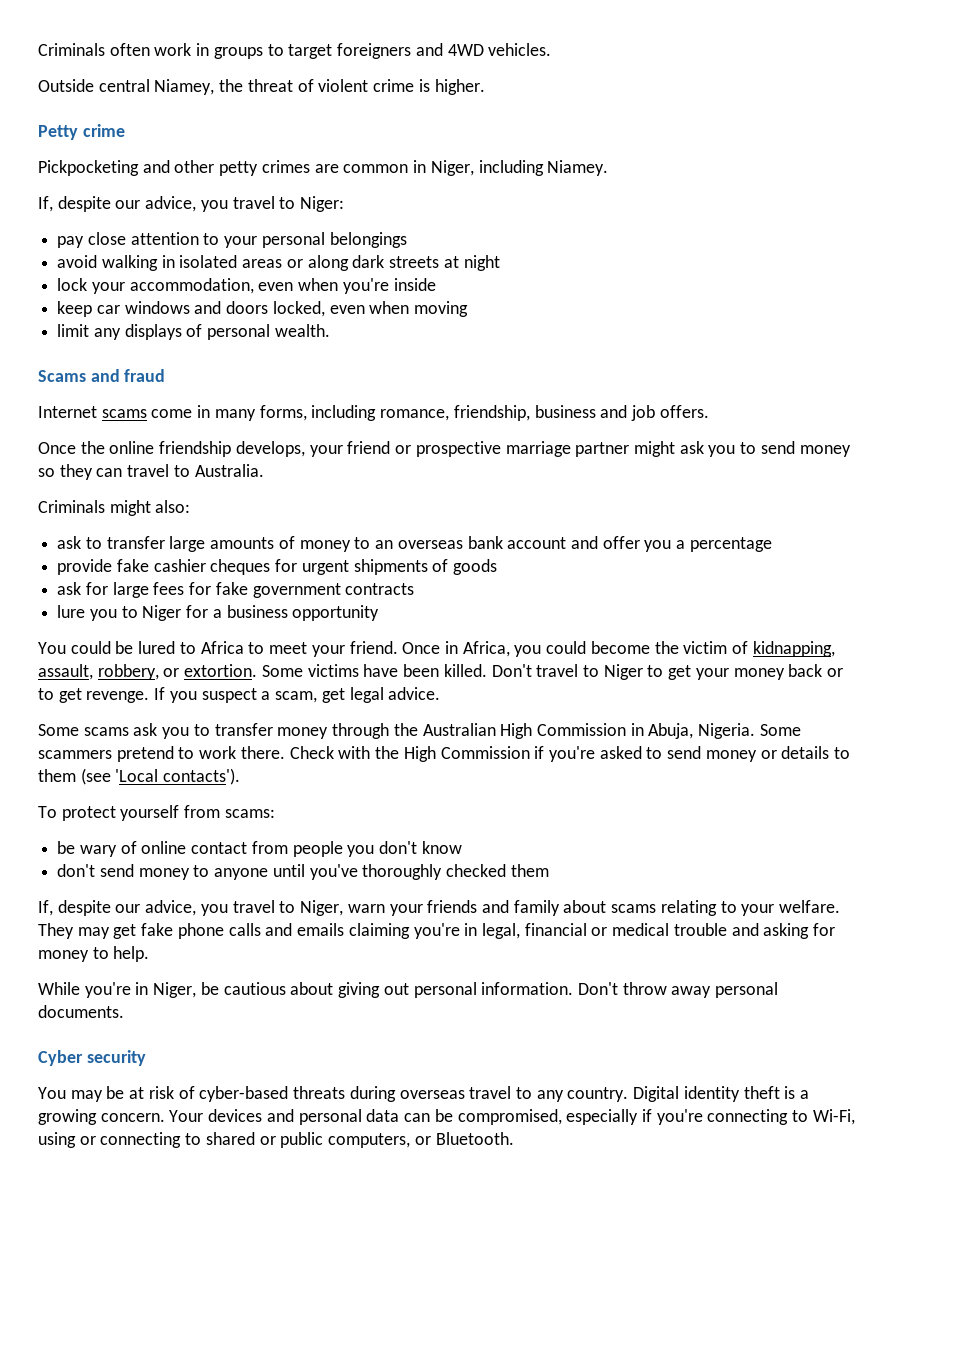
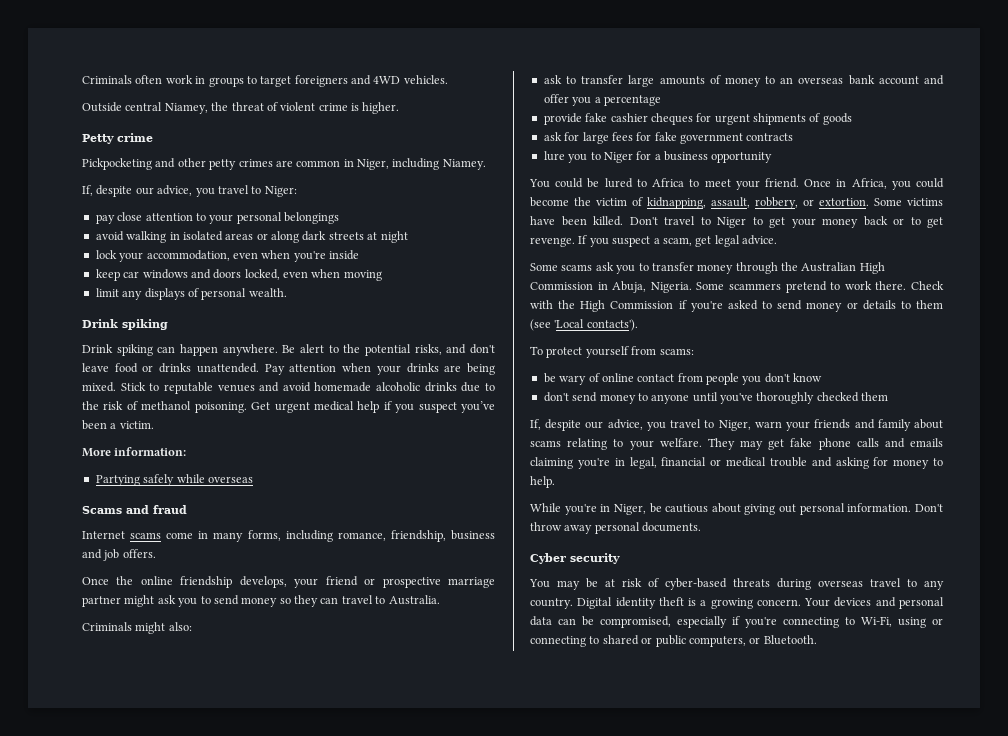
(330, 330) none -> [82,319,168,330] [82,344,496,356] [82,363,496,375] [82,382,495,394] [82,401,496,413] [82,420,154,430] [82,447,187,457] [95,474,253,486] // Drink spiking // Drink spiking can happen anywhere. Be alert to the potential risks, and don't leave food or drinks unattended. Pay attention when your drinks are being mixed. Stick to reputable venues and avoid homemade alcoholic drinks due to the risk of methanol poisoning. Get urgent medical help if you suspect you’ve been a victim. // More information: // Partying safely while overseas

